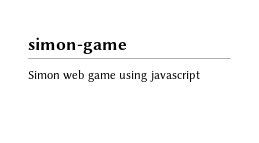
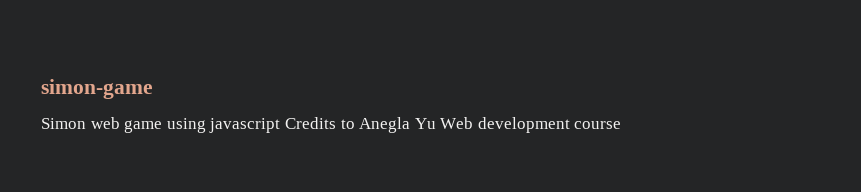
(200, 76) none -> [284,117,622,133] Credits to Anegla Yu Web development course

